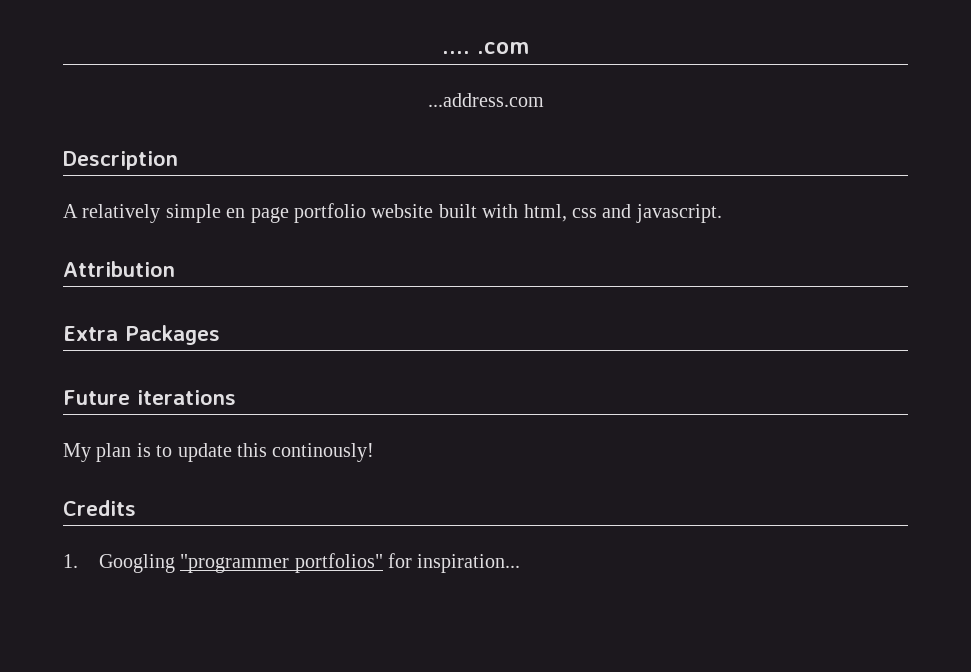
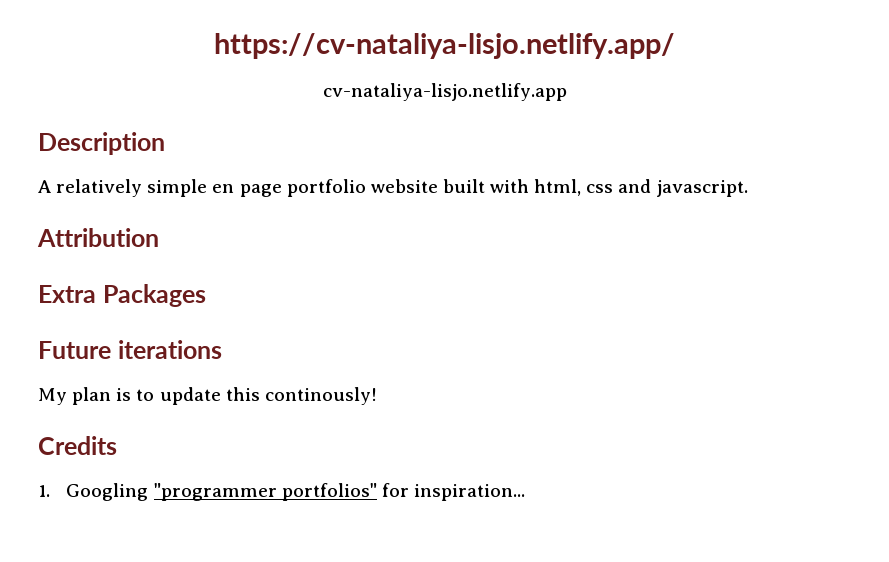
[442,42,529,54] [427,93,544,107] .... .com // ...address.com -> [214,33,675,59] [322,83,567,101] https://cv-nataliya-lisjo.netlify.app/ // cv-nataliya-lisjo.netlify.app

